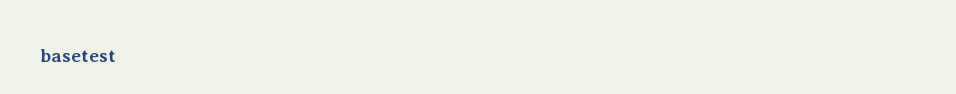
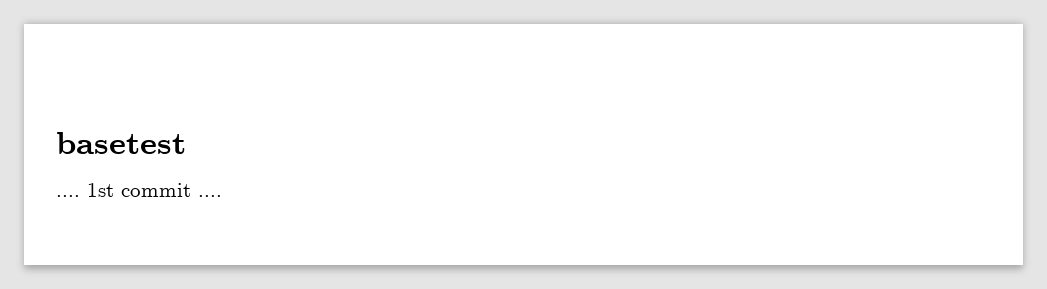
(116, 55) none -> [56,183,222,197] // .... 1st commit ....

